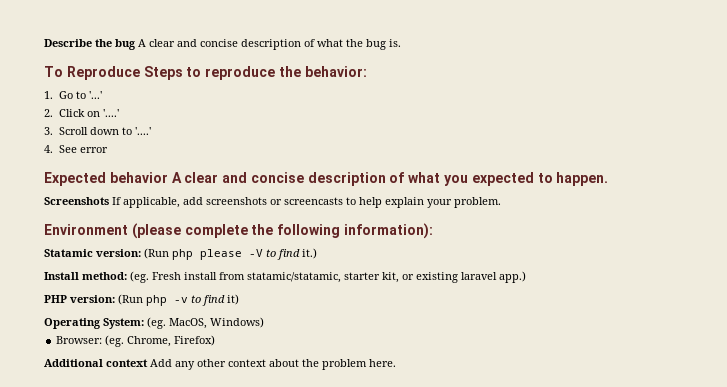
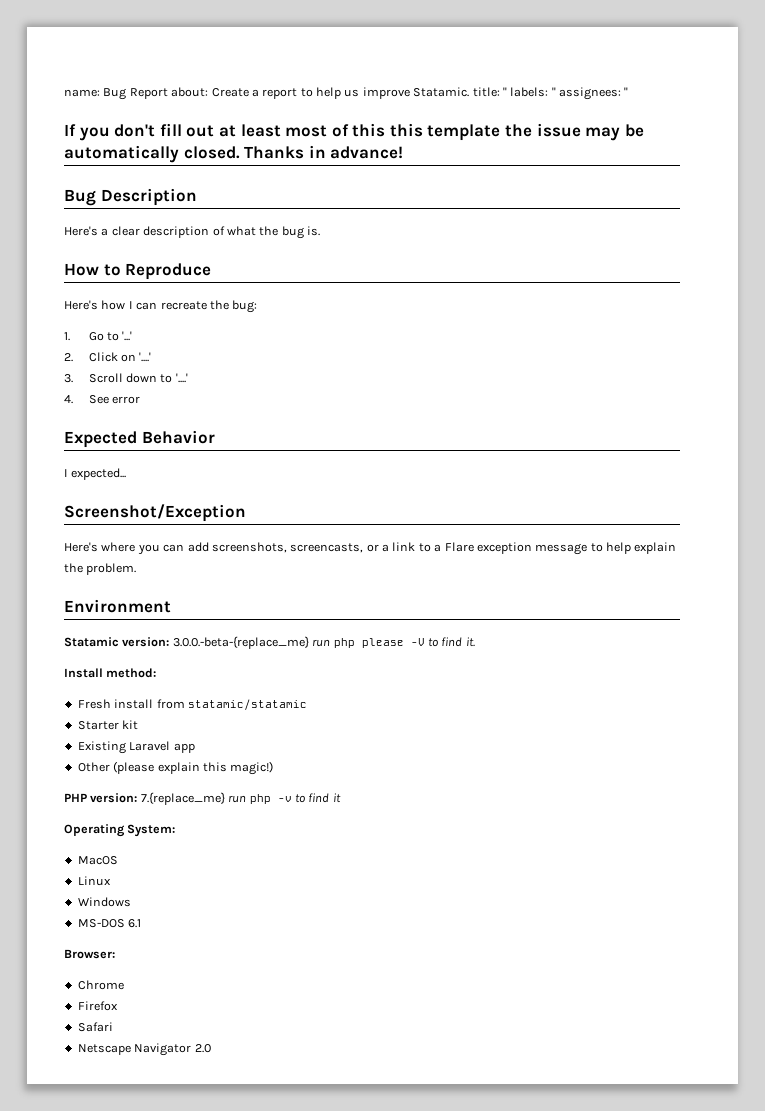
[44,39,238,50] Describe the bug A clear and concise -> [64,87,629,100] [64,123,644,141] [64,145,404,163] [64,188,197,206] [64,226,140,236] name: Bug Report about: Create a report to help us improve Statamic. title: '' labels: '' assignees: '' // If you don't fill out at least most of this this template the issue may be automatically closed. Thanks in advance! // Bug Description // Here's a clear
[44,66,63,77] To -> [64,263,121,276] How to
[143,66,367,80] Steps to reproduce the behavior: -> [64,300,258,313] // Here's how I can recreate the bug:
[109,172,609,186] [44,197,343,208] behavior A clear and concise description of what you expected to happen. // Screenshots If applicable, add screenshots or screencasts -> [141,430,215,444] [64,468,127,480] [64,504,246,522] [64,542,588,555] Behavior // I expected... // Screenshot/Exception // Here's where you can add screenshots, screencasts, or a link to a Flare exception message
[427,199,452,208] your -> [64,563,83,573] the
[131,223,433,239] (please complete the following information): -> (171, 606) none
[144,248,169,259] (Run -> [172,636,331,649] 3.0.0.-beta-{replace_me} run
[302,248,317,259] it.) -> [465,637,475,647] it.
[130,271,149,283] (eg. -> (157, 673) //
[247,271,526,283] statamic/statamic, starter kit, or existing laravel app.) -> [187,699,307,710] [77,720,139,730] [77,741,195,754] [77,761,274,775] statamic/statamic // Starter kit // Existing Laravel app // Other (please explain this magic!)
[118,294,143,305] (Run -> [140,792,247,805] 7.{replace_me} run
[227,294,239,305] it) -> [332,793,341,803] it
[147,317,264,329] [56,335,216,347] [44,359,396,370] (eg. MacOS, Windows) // Browser: (eg. Chrome, Firefox) // Additional context Add any other context about the problem here. -> [77,856,118,865] [77,876,111,886] [77,897,131,907] [77,919,142,928] [64,949,115,959] [77,980,124,990] [77,1001,118,1011] [77,1022,113,1032] [77,1043,211,1056] // MacOS // Linux // Windows // MS-DOS 6.1 // Browser: // Chrome // Firefox // Safari // Netscape Navigator 2.0

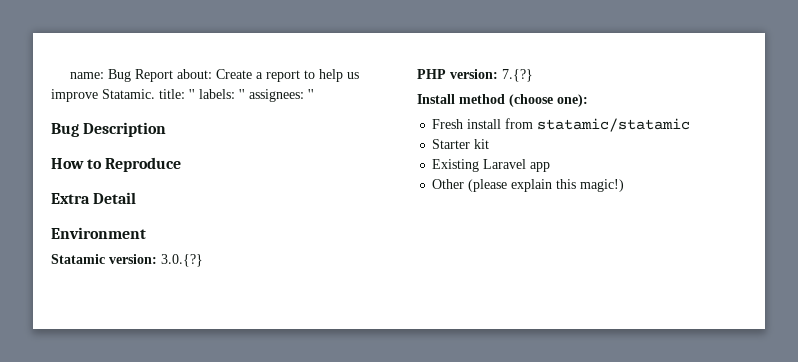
[64,123,644,141] [64,145,404,163] [64,188,197,206] [64,226,320,239] [64,263,212,280] [64,300,258,313] [64,331,133,341] [64,352,152,362] [64,373,188,383] [64,395,140,404] [64,430,215,448] [64,468,127,480] [64,504,246,522] [64,542,677,555] [64,563,137,575] [64,599,171,613] [64,636,475,649] [64,668,157,678] If you don't fill out at least most of this this template the issue may be automatically closed. Thanks in advance! // Bug Description // Here's a clear description of what the bug is. // How to Reproduce // Here's how I can recreate the bug: // 1. Go to '...' // 2. Click on '....' // 3. Scroll down to '....' // 4. See error // Expected Behavior // I expected... // Screenshot/Exception // Here's where you can add screenshots, screencasts, or a link to a Flare exception message to help explain the problem. // Environment // Statamic version: 3.0.0.-beta-{replace_me} run php please -V to find it. // Install method: -> [51,122,167,137] [51,157,182,172] [51,192,137,204] [51,227,146,239] [51,254,203,267] [417,69,533,82] [417,94,588,107] Bug Description // How to Reproduce // Extra Detail // Environment // Statamic version: 3.0.{?} // PHP version: 7.{?} // Install method (choose one):
[64,792,341,805] [64,824,176,837] [77,856,118,865] [77,876,111,886] [77,897,131,907] [77,919,142,928] [64,949,115,959] [77,980,124,990] [77,1001,118,1011] [77,1022,113,1032] [77,1043,211,1056] // PHP version: 7.{replace_me} run php -v to find it // Operating System: // MacOS // Linux // Windows // MS-DOS 6.1 // Browser: // Chrome // Firefox // Safari // Netscape Navigator 2.0 -> (625, 185) none

